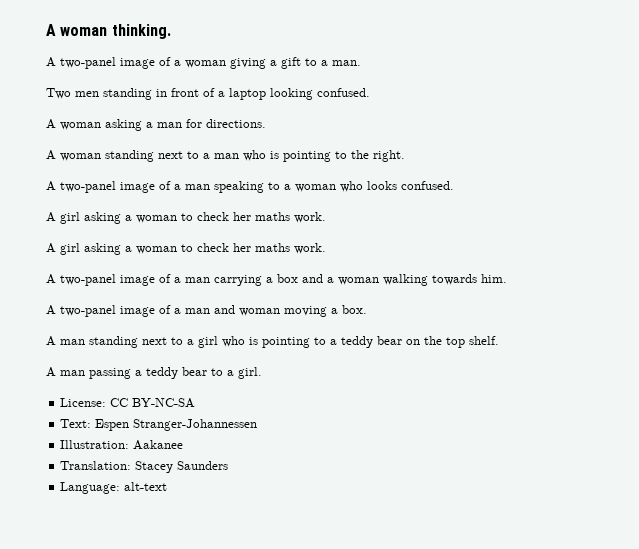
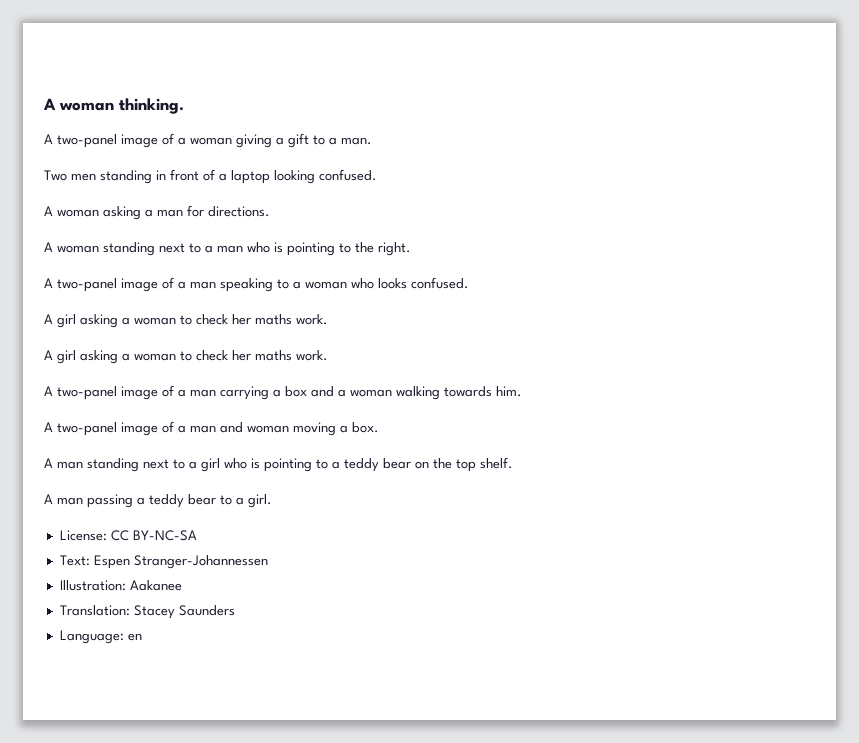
[124,482,168,491] alt-text -> [127,633,142,641] en

